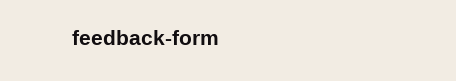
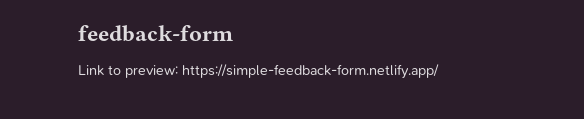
(219, 37) none -> [78,64,439,79] // Link to preview: https://simple-feedback-form.netlify.app/

